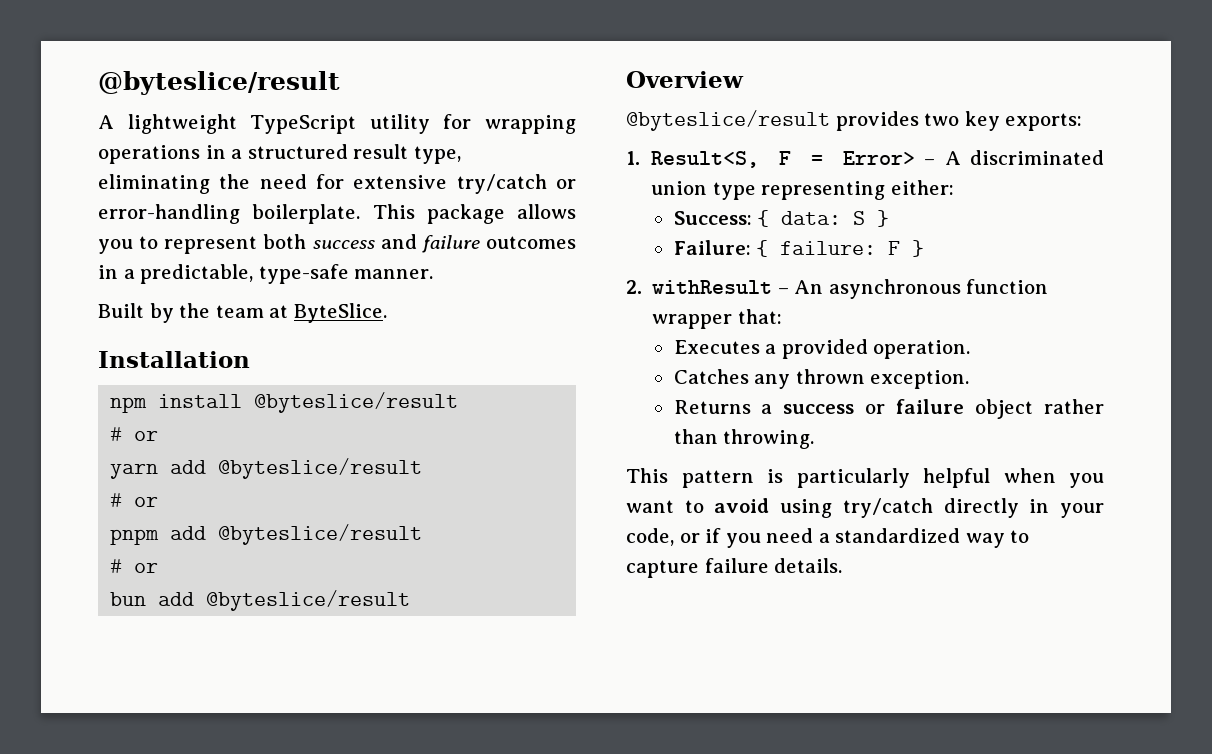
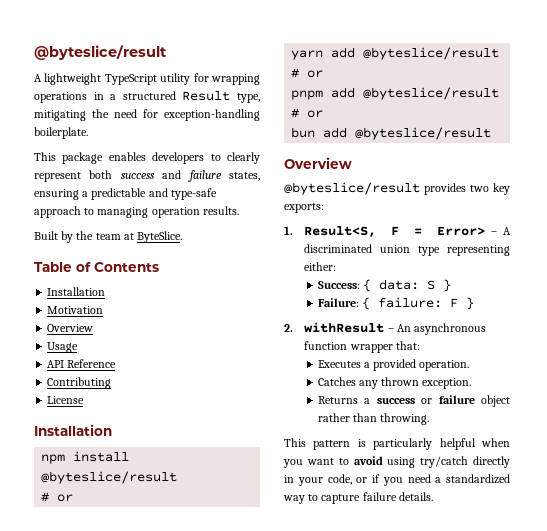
[353,144,461,164] [98,174,576,194] [98,204,240,224] result type, eliminating the need for extensive try/catch or error-handling -> [182,91,260,103] [34,109,260,121] Result type, mitigating the need for exception-handling
(361, 214) none -> (88, 133) //
[517,204,576,219] [98,236,159,254] allows you to -> [108,152,260,164] enables developers to clearly
[486,236,576,249] [98,264,434,284] outcomes in a predictable, type-safe manner. -> [229,172,260,181] [34,188,217,200] [34,206,239,218] states, ensuring a predictable and type-safe approach to managing operation results.
(387, 313) none -> [34,262,159,272] [47,287,106,296] [47,306,104,314] [47,324,94,332] [47,342,79,353] [47,359,117,368] [47,377,112,389] [47,396,85,404] // Table of Contents // Installation // Motivation // Overview // Usage // API Reference // Contributing // License

